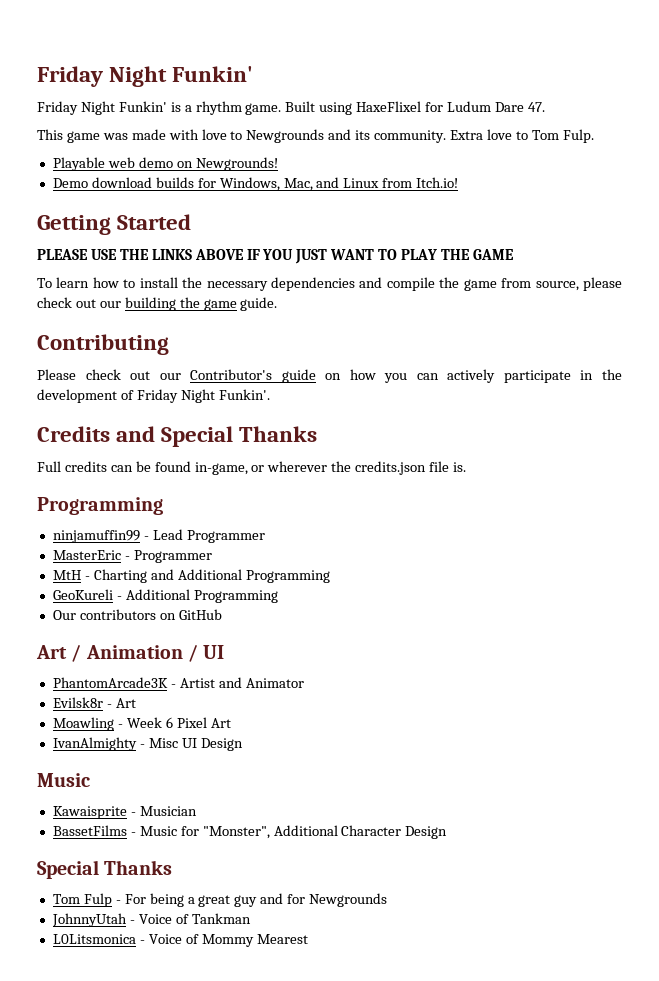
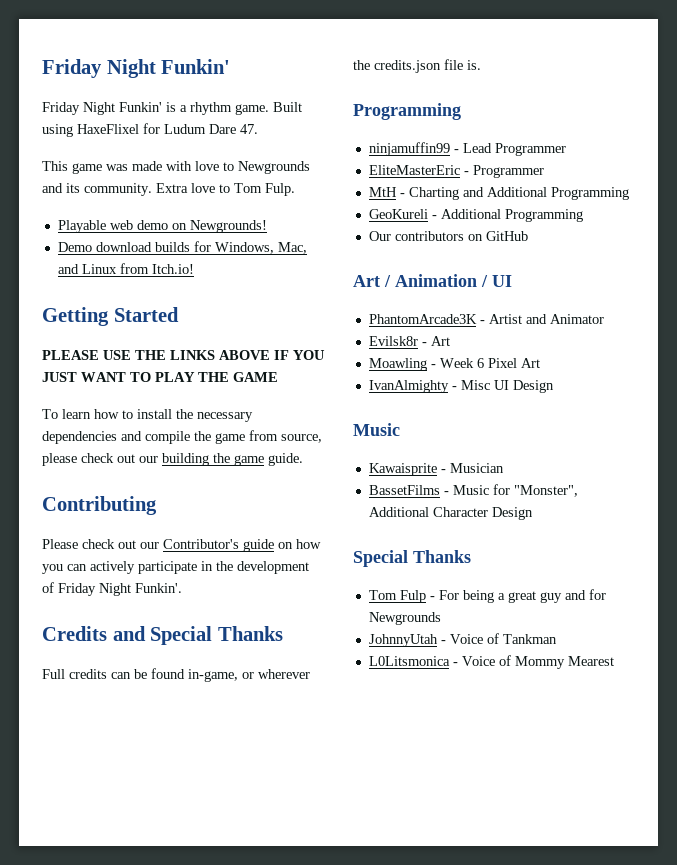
[52,550,121,560] MasterEric -> [368,165,460,175] EliteMasterEric

